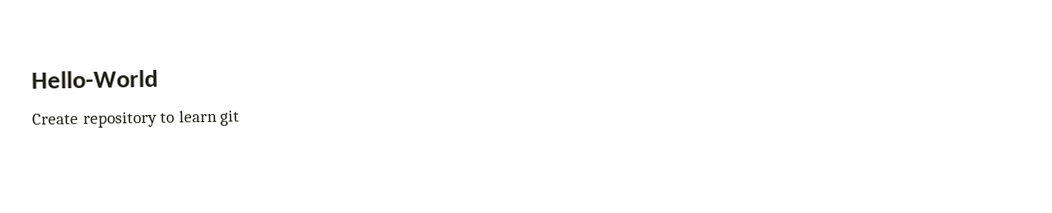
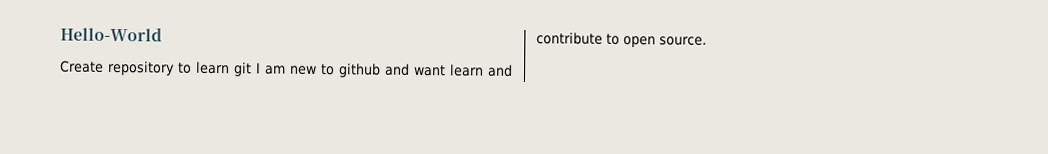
(241, 118) none -> [256,62,513,78] [536,32,707,48] I am new to github and want learn and contribute to open source.

